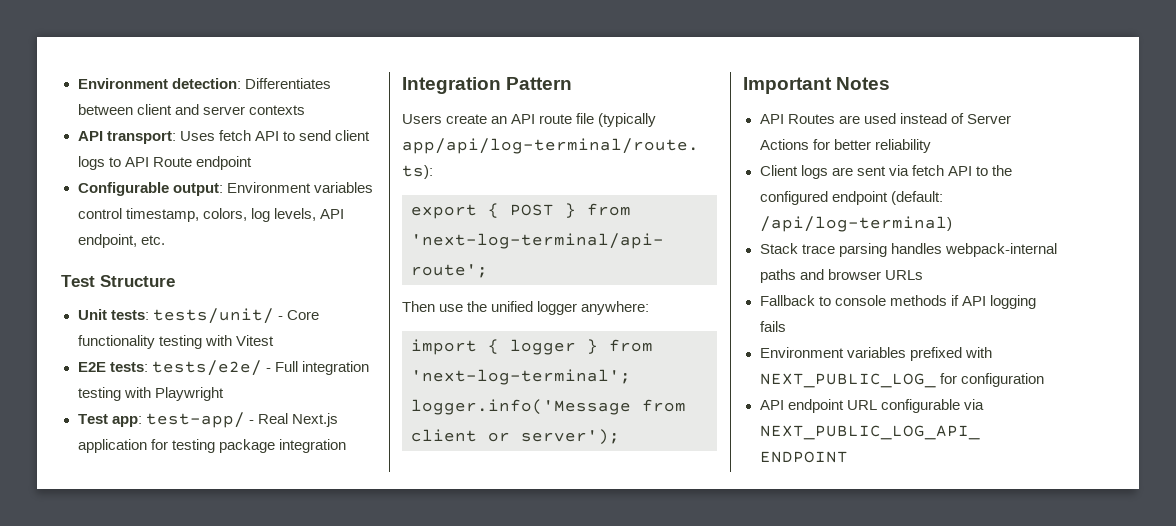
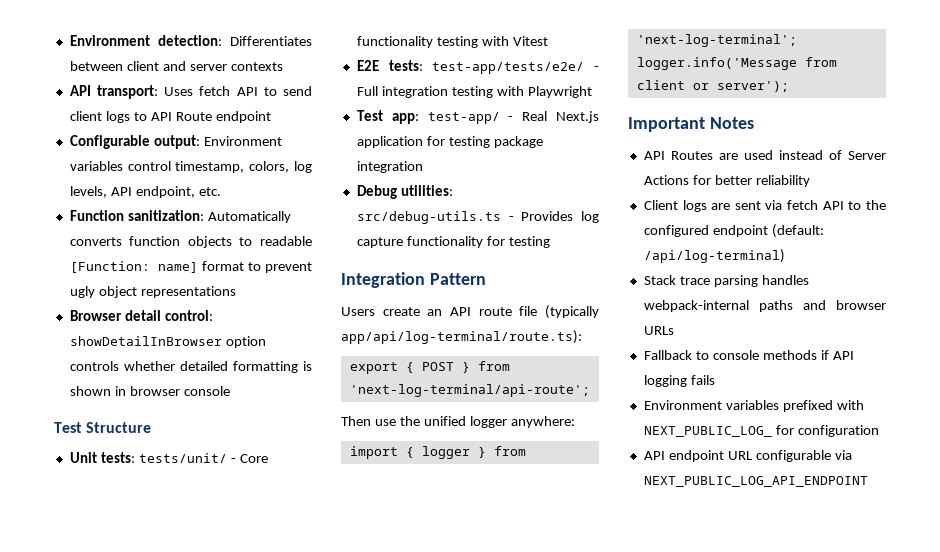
(165, 240) none -> [69,210,291,223] [69,236,313,248] [69,261,312,273] [69,286,236,298] [69,310,213,321] [69,336,266,348] [69,361,313,373] [69,386,230,396] // Function sanitization: Automatically converts function objects to readable [Function: name] format to prevent ugly object representations // Browser detail control: showDetailInBrowser option controls whether detailed formatting is shown in browser console
[151,360,262,376] tests/e2e/ -> [432,62,585,74] test-app/tests/e2e/
(346, 446) none -> [356,185,453,199] [356,211,599,224] [356,236,550,248] // Debug utilities: src/debug-utils.ts - Provides log capture functionality for testing

